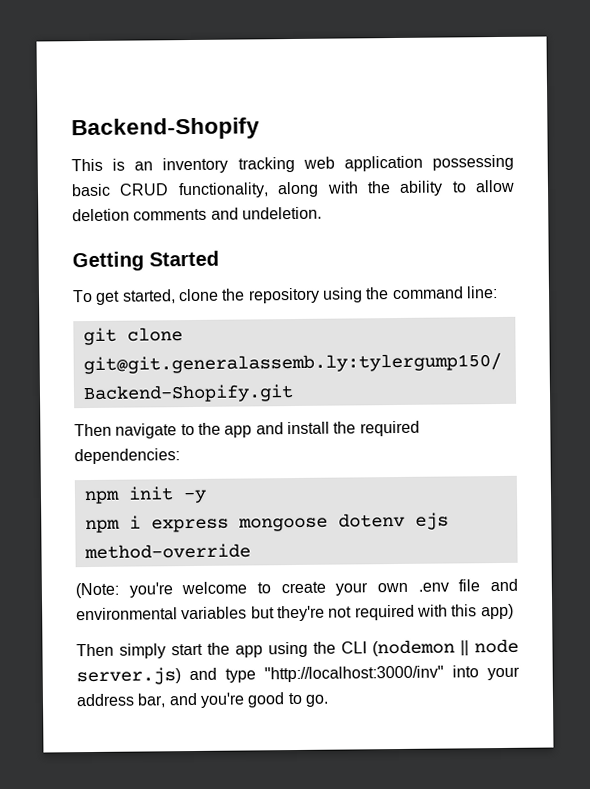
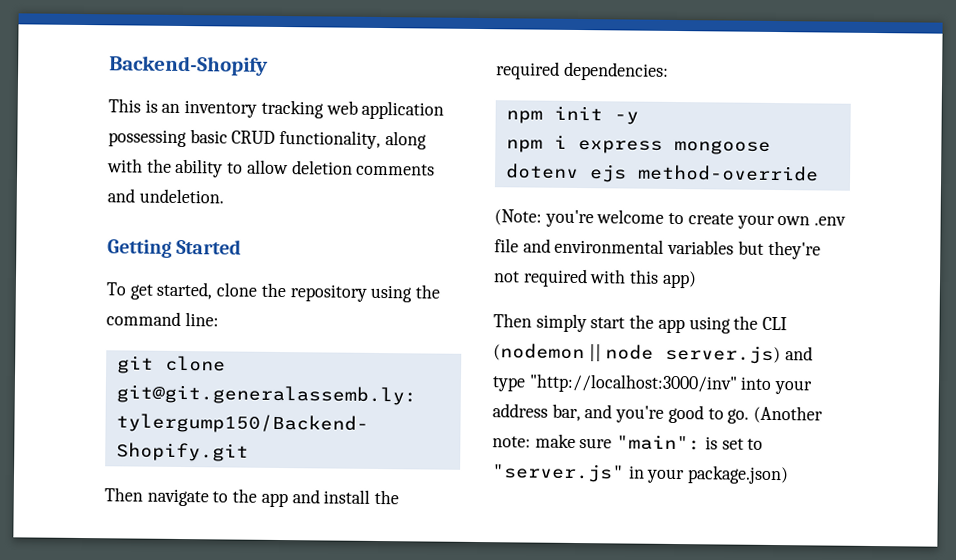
(329, 700) none -> [753,405,824,424] [492,433,764,451] [491,463,790,485] (Another note: make sure "main": is set to "server.js" in your package.json)

